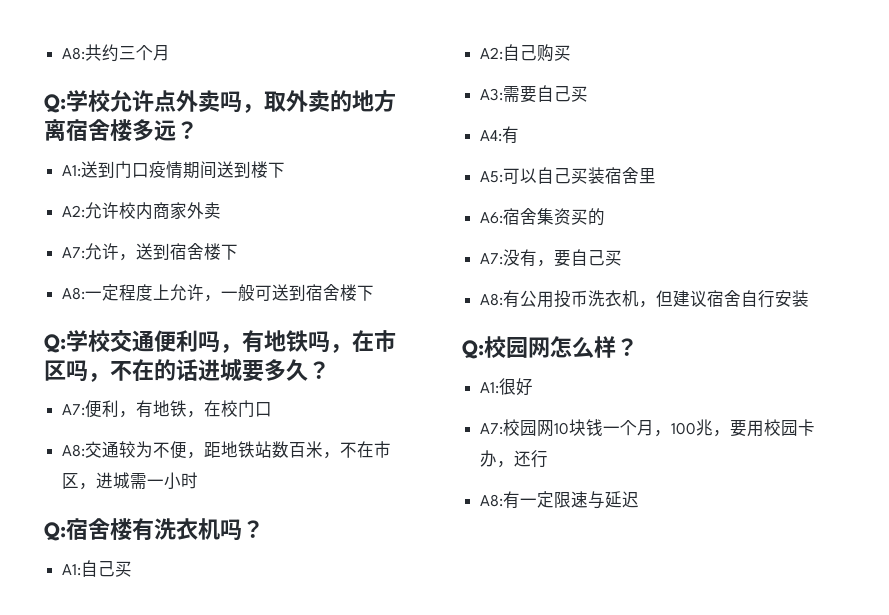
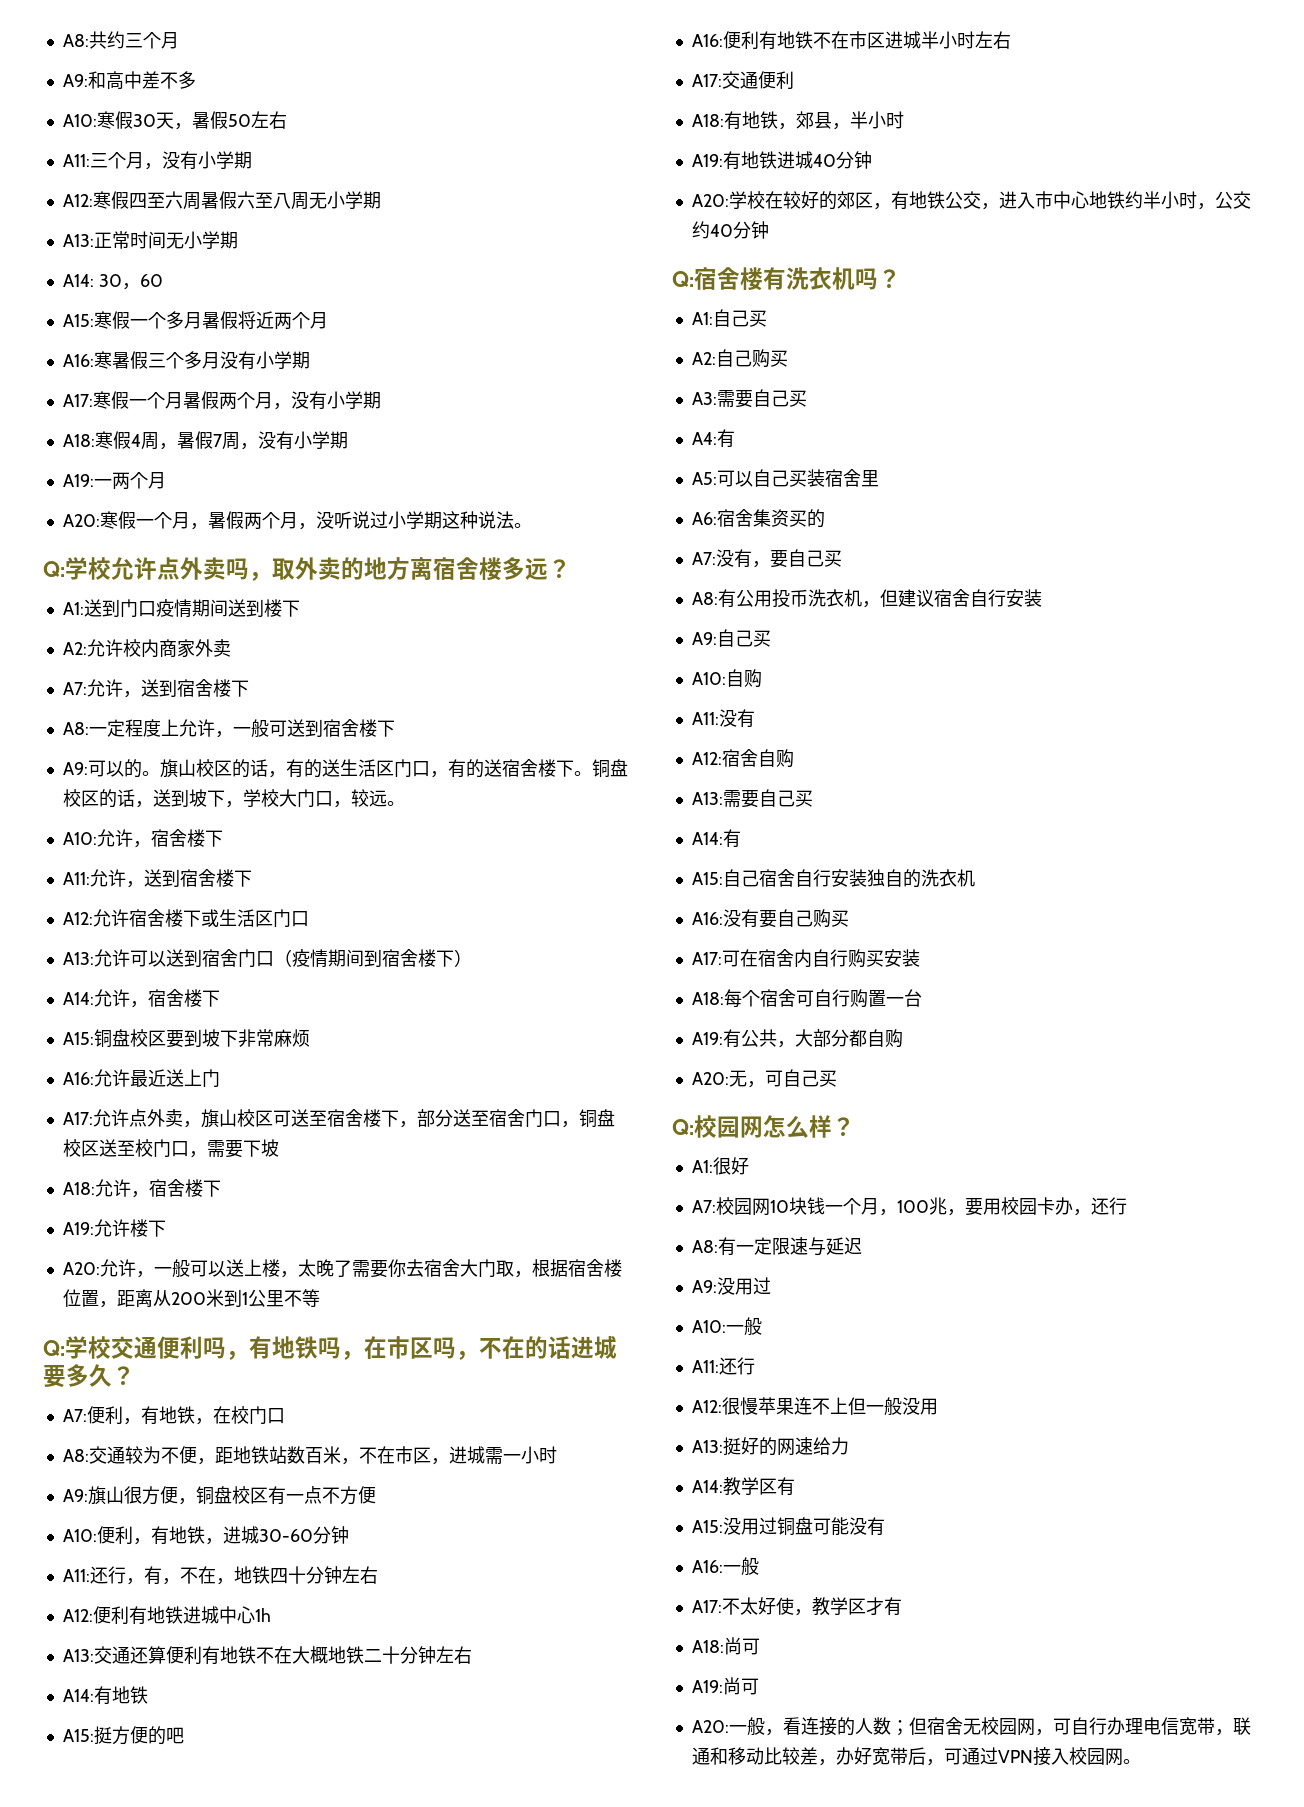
(171, 53) none -> [62,71,196,90] [62,111,287,130] [62,151,252,170] [62,191,381,210] [62,231,238,249] [62,274,163,290] [62,311,328,329] [62,351,310,370] [62,391,381,410] [62,431,348,450] [62,472,166,489] [62,511,532,530] // A9:和高中差不多 // A10:寒假30天，暑假50左右 // A11:三个月，没有小学期 // A12:寒假四至六周暑假六至八周无小学期 // A13:正常时间无小学期 // A14: 30，60 // A15:寒假一个多月暑假将近两个月 // A16:寒暑假三个多月没有小学期 // A17:寒假一个月暑假两个月，没有小学期 // A18:寒假4周，暑假7周，没有小学期 // A19:一两个月 // A20:寒假一个月，暑假两个月，没听说过小学期这种说法。
(375, 293) none -> [62,759,628,778] [62,789,405,808] [62,829,223,848] [62,869,252,888] [62,909,309,927] [62,949,472,968] [62,989,220,1008] [62,1029,310,1048] [62,1069,220,1087] [62,1109,615,1128] [62,1139,279,1158] [62,1179,221,1198] [62,1219,166,1237] [62,1259,622,1278] [62,1289,320,1308] // A9:可以的。旗山校区的话，有的送生活区门口，有的送宿舍楼下。铜盘校区的话，送到坡下，学校大门口，较远。 // A10:允许，宿舍楼下 // A11:允许，送到宿舍楼下 // A12:允许宿舍楼下或生活区门口 // A13:允许可以送到宿舍门口（疫情期间到宿舍楼下） // A14:允许，宿舍楼下 // A15:铜盘校区要到坡下非常麻烦 // A16:允许最近送上门 // A17:允许点外卖，旗山校区可送至宿舍楼下，部分送至宿舍门口，铜盘校区送至校门口，需要下坡 // A18:允许，宿舍楼下 // A19:允许楼下 // A20:允许，一般可以送上楼，太晚了需要你去宿舍大门取，根据宿舍楼位置，距离从200米到1公里不等
(199, 480) none -> [62,1486,376,1505] [62,1526,349,1545] [62,1566,378,1585] [62,1606,271,1625] [62,1646,472,1665] [62,1686,148,1705] [62,1726,184,1745] [691,31,1011,50] [691,71,794,89] [691,111,904,130] [691,151,872,170] [691,191,1251,210] [691,221,769,239] // A9:旗山很方便，铜盘校区有一点不方便 // A10:便利，有地铁，进城30-60分钟 // A11:还行，有，不在，地铁四十分钟左右 // A12:便利有地铁进城中心1h // A13:交通还算便利有地铁不在大概地铁二十分钟左右 // A14:有地铁 // A15:挺方便的吧 // A16:便利有地铁不在市区进城半小时左右 // A17:交通便利 // A18:有地铁，郊县，半小时 // A19:有地铁进城40分钟 // A20:学校在较好的郊区，有地铁公交，进入市中心地铁约半小时，公交约40分钟
(810, 298) none -> [691,629,771,647] [691,669,762,688] [691,709,755,728] [691,749,794,768] [691,789,813,808] [691,829,741,848] [691,869,975,888] [691,909,849,928] [691,949,920,968] [691,989,922,1008] [691,1029,903,1048] [691,1069,837,1088] // A9:自己买 // A10:自购 // A11:没有 // A12:宿舍自购 // A13:需要自己买 // A14:有 // A15:自己宿舍自行安装独自的洗衣机 // A16:没有要自己购买 // A17:可在宿舍内自行购买安装 // A18:每个宿舍可自行购置一台 // A19:有公共，大部分都自购 // A20:无，可自己买
(640, 499) none -> [691,1277,771,1295] [691,1317,762,1335] [691,1357,755,1375] [691,1397,938,1415] [691,1437,849,1456] [691,1477,795,1496] [691,1517,885,1536] [691,1557,759,1575] [691,1597,902,1616] [691,1637,760,1655] [691,1677,759,1695] [691,1717,1251,1736] [691,1747,1141,1766] // A9:没用过 // A10:一般 // A11:还行 // A12:很慢苹果连不上但一般没用 // A13:挺好的网速给力 // A14:教学区有 // A15:没用过铜盘可能没有 // A16:一般 // A17:不太好使，教学区才有 // A18:尚可 // A19:尚可 // A20:一般，看连接的人数；但宿舍无校园网，可自行办理电信宽带，联通和移动比较差，办好宽带后，可通过VPN接入校园网。

